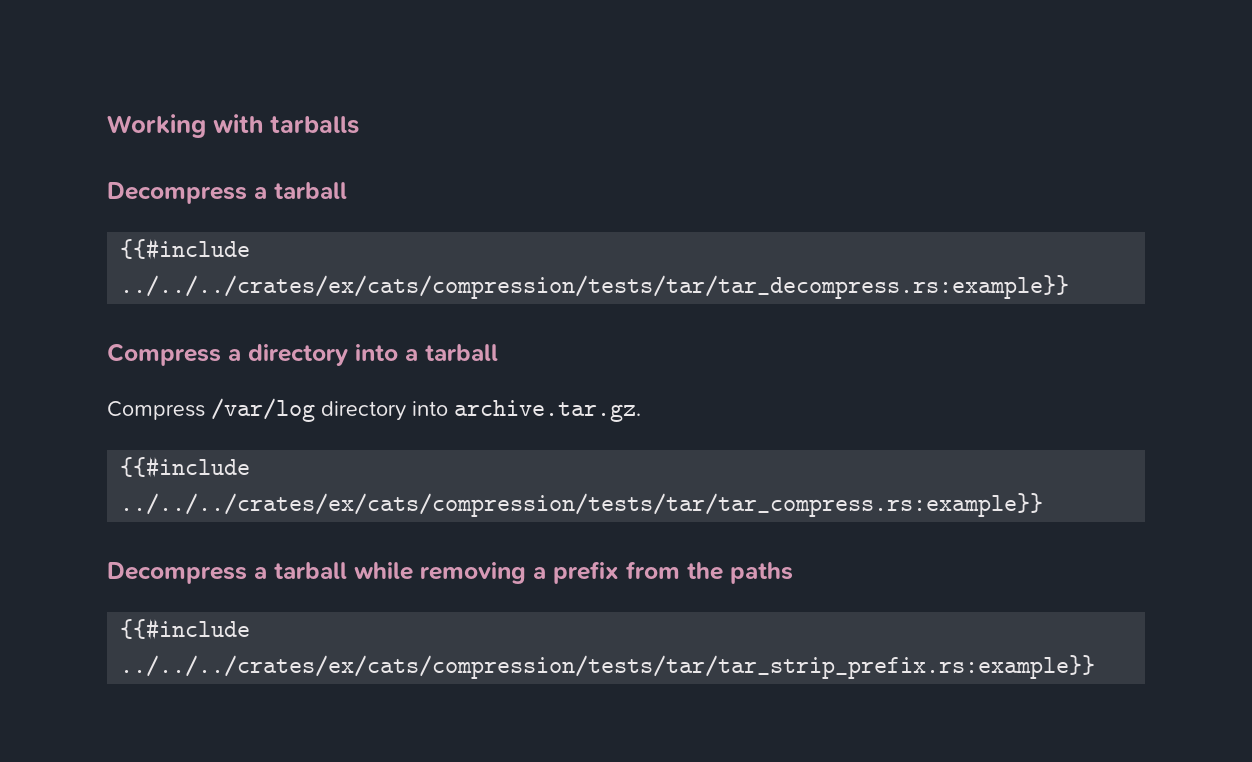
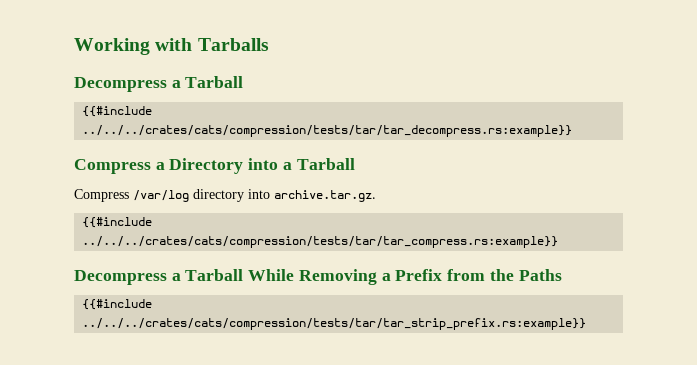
[270,116,359,134] [107,182,347,204] [120,238,251,260] [120,275,1070,299] tarballs // Decompress a tarball // {{#include ../../../crates/ex/cats/compression/tests/tar/tar_decompress.rs:example}} -> [197,38,269,51] [74,76,244,92] [82,106,153,117] [82,125,573,137] Tarballs // Decompress a Tarball // {{#include ../../../crates/cats/compression/tests/tar/tar_decompress.rs:example}}
[248,344,348,366] directory -> [169,158,244,174] Directory
[425,344,498,361] tarball -> [296,158,355,170] Tarball
[120,493,1044,517] [107,561,619,584] ../../../crates/ex/cats/compression/tests/tar/tar_compress.rs:example}} // Decompress a tarball while removing a prefix -> [82,236,559,248] [74,269,443,285] ../../../crates/cats/compression/tests/tar/tar_compress.rs:example}} // Decompress a Tarball While Removing a Prefix
[730,562,793,584] [120,618,251,640] [120,655,1096,679] paths // {{#include ../../../crates/ex/cats/compression/tests/tar/tar_strip_prefix.rs:example}} -> [518,269,562,281] [82,299,153,310] [82,318,587,330] Paths // {{#include ../../../crates/cats/compression/tests/tar/tar_strip_prefix.rs:example}}

